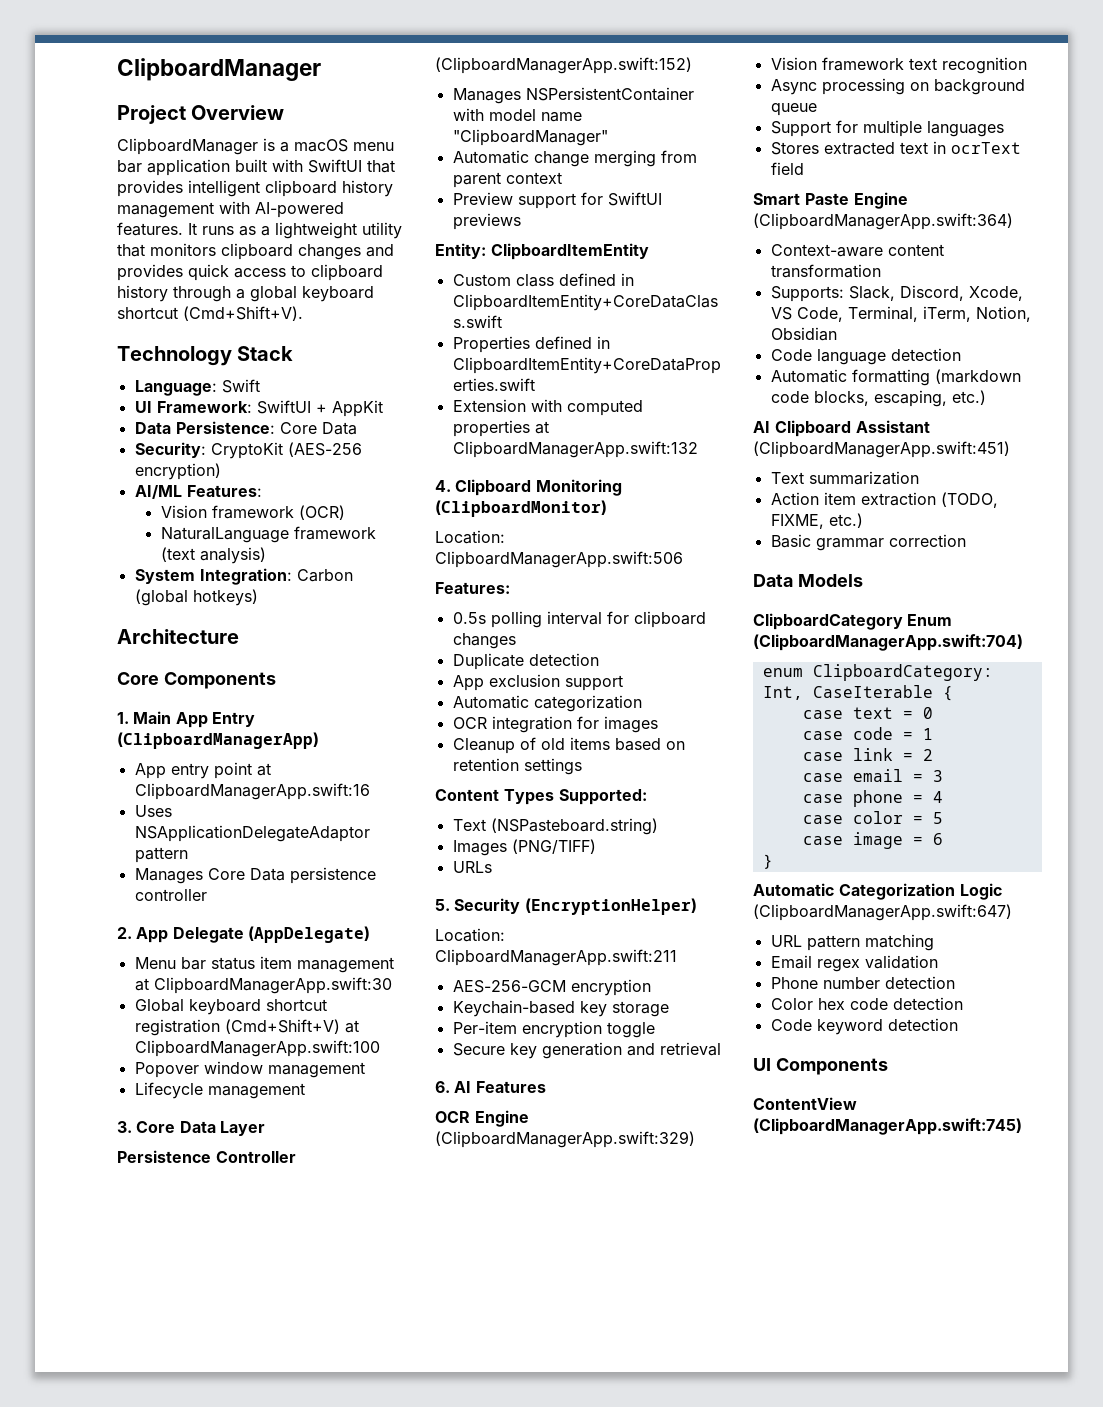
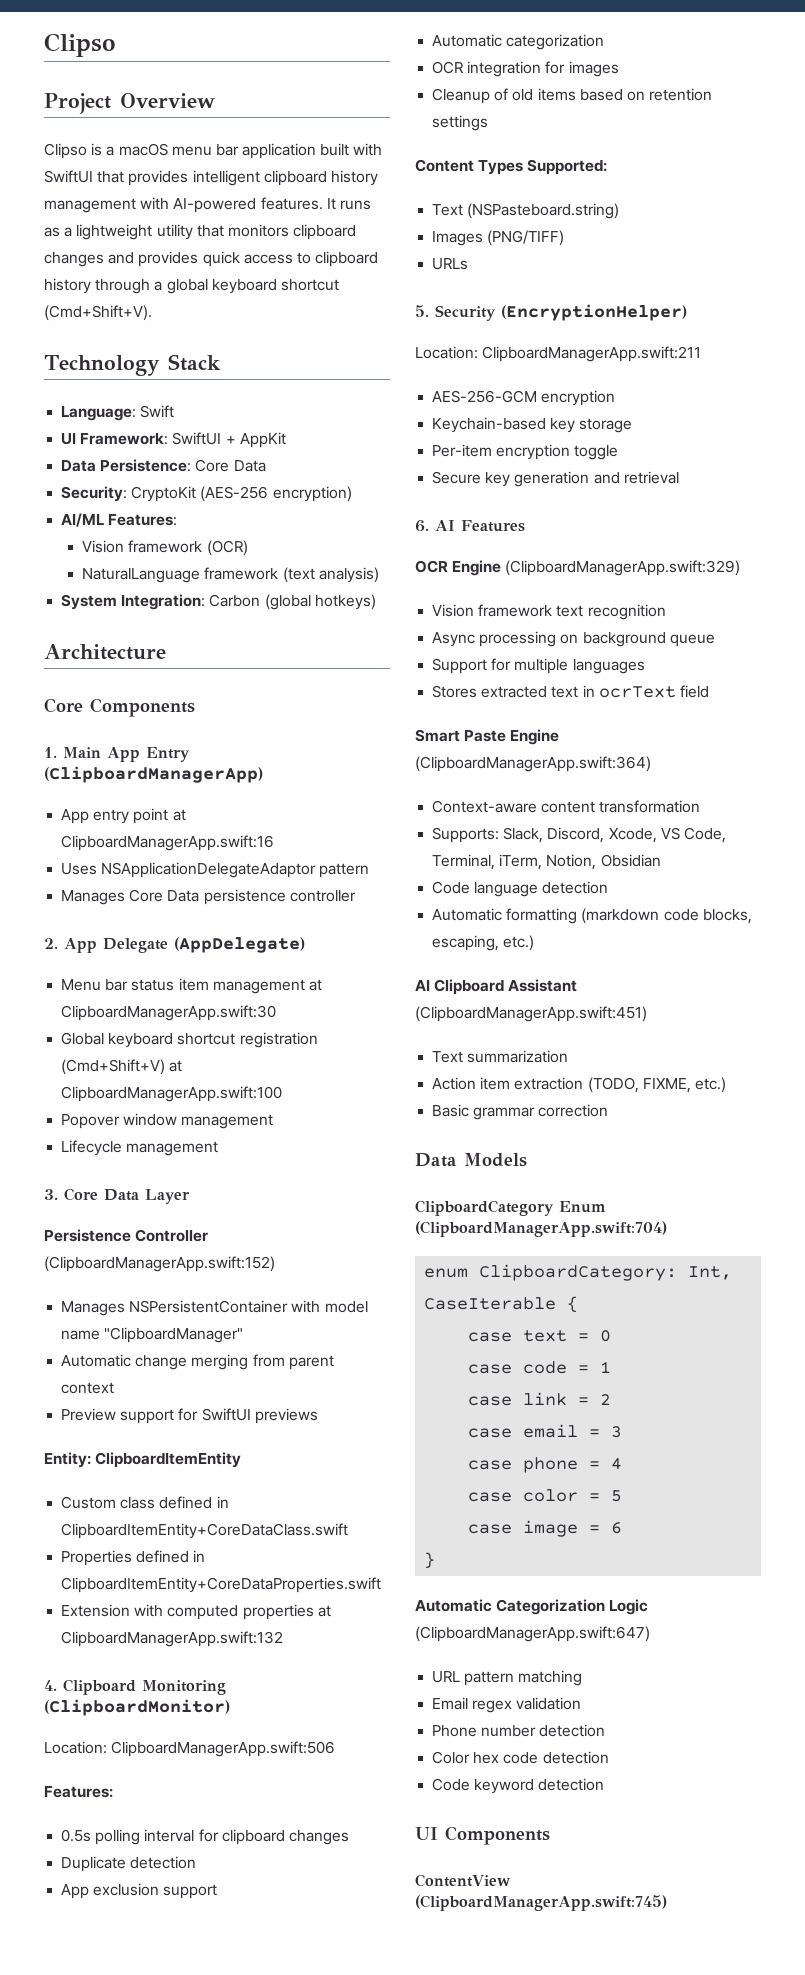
[117,58,321,81] ClipboardManager -> [44,33,115,57] Clipso
[117,138,258,155] ClipboardManager -> [44,143,87,159] Clipso

